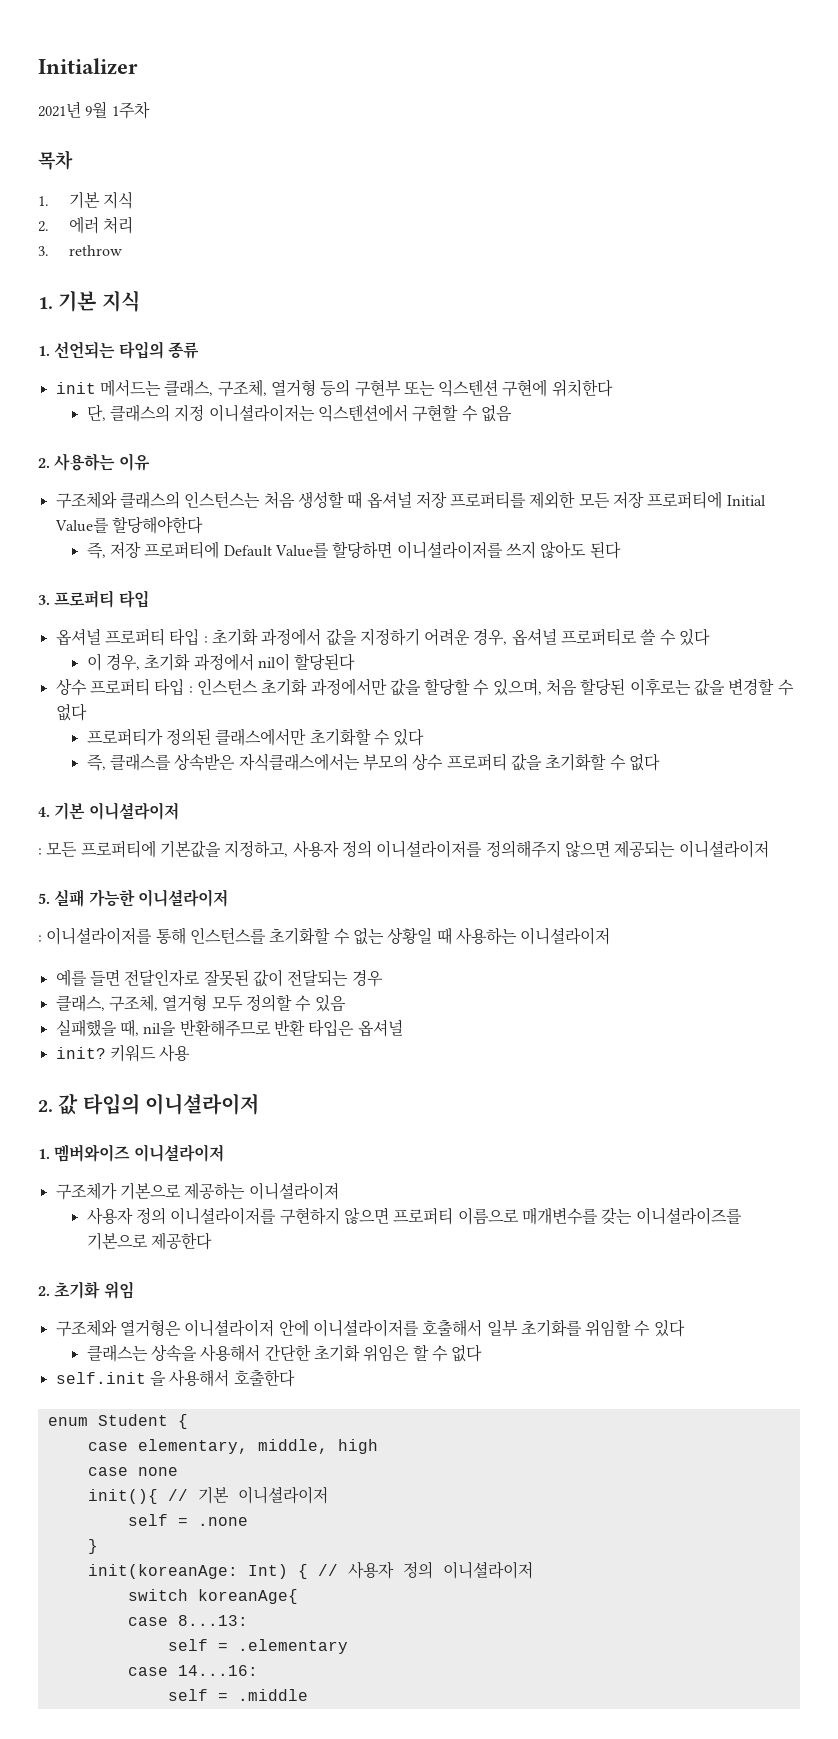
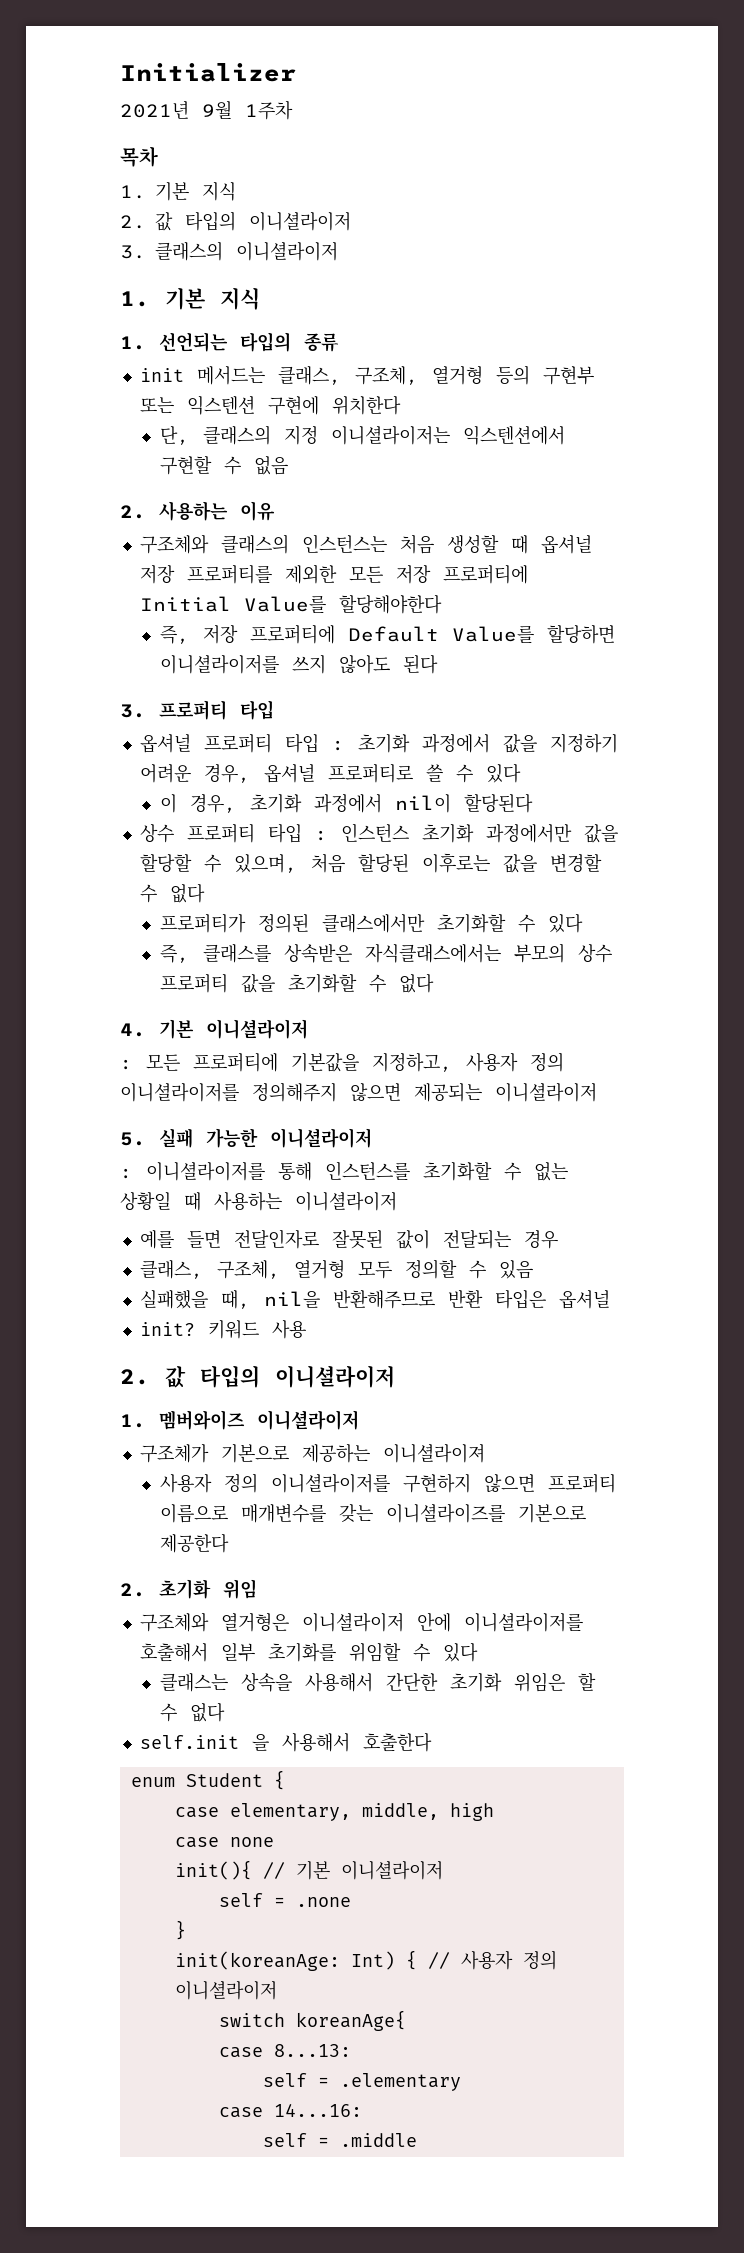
[69,216,134,234] [38,245,123,256] 에러 처리 // 3. rethrow -> [155,211,351,231] [120,241,338,261] 값 타입의 이니셜라이저 // 3. 클래스의 이니셜라이저

